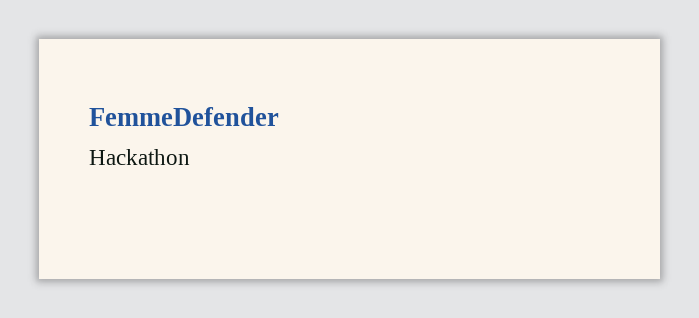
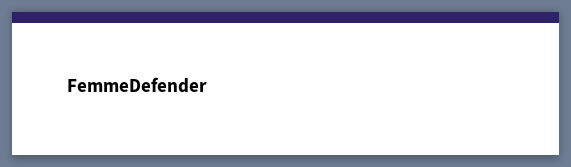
[89,149,190,165] // Hackathon -> (207, 85) none

